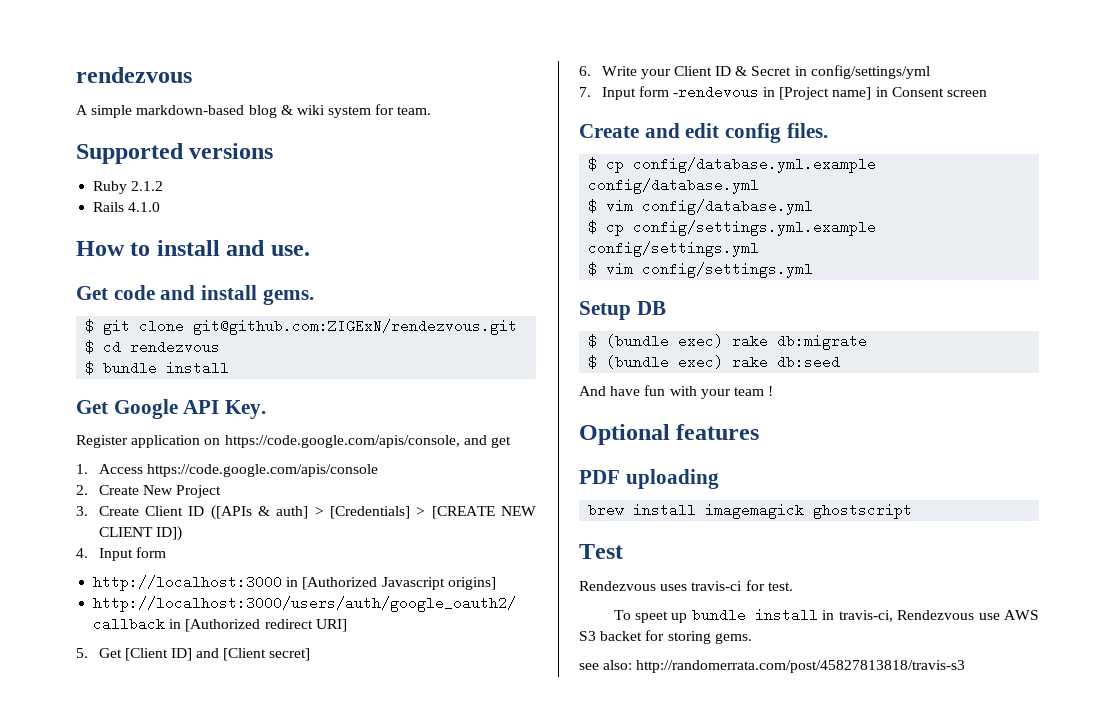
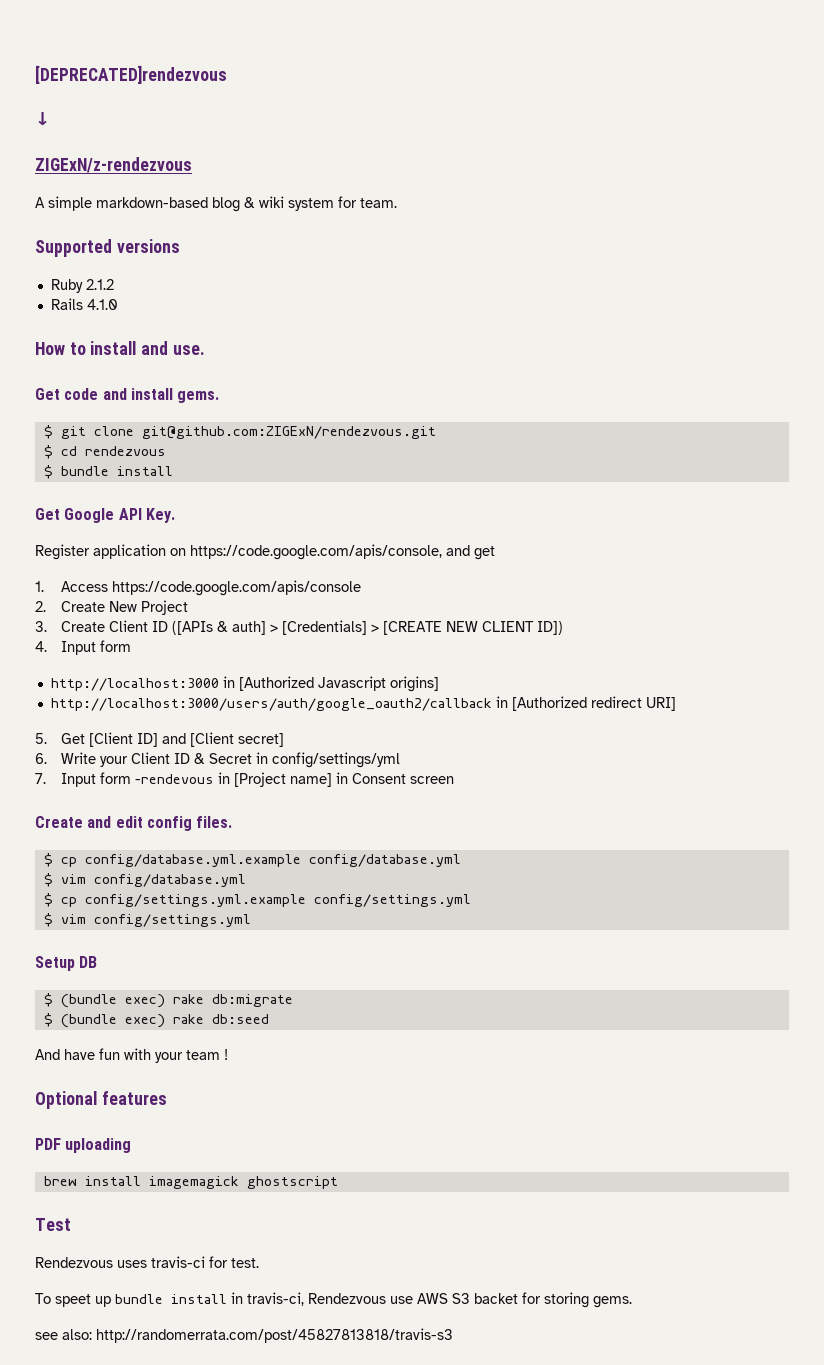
[76,67,192,83] rendezvous -> [35,65,227,84] [35,112,50,125] [35,157,192,173] [DEPRECATED]rendezvous // ↓ // ZIGExN/z-rendezvous

